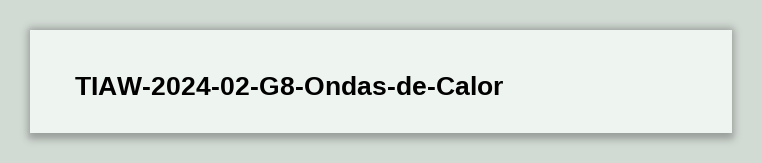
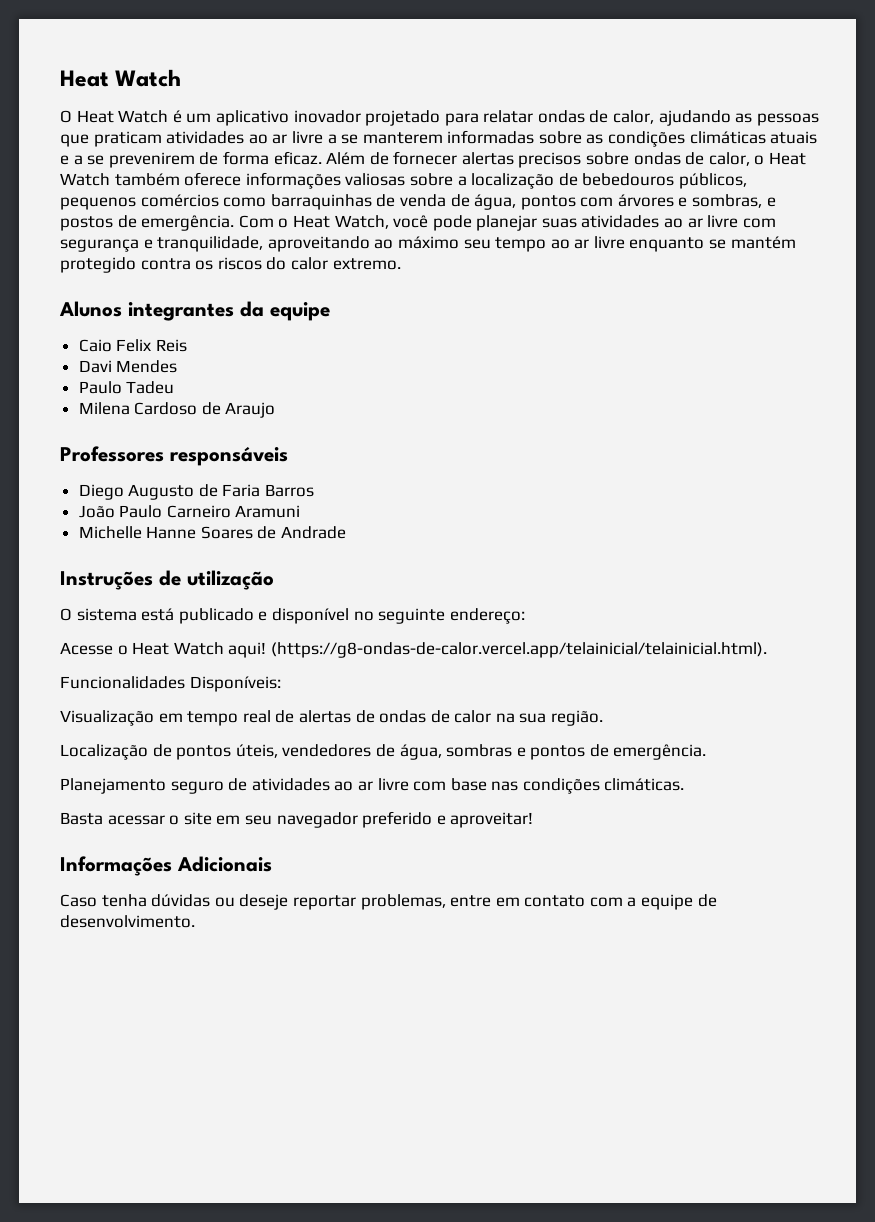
[75,76,503,95] TIAW-2024-02-G8-Ondas-de-Calor -> [60,69,182,87] [60,110,819,126] [60,130,818,147] [60,151,807,168] [60,172,747,189] [60,194,776,210] [60,215,776,231] [60,236,796,252] [60,257,401,273] [59,301,330,321] [78,339,187,352] [78,360,178,373] [78,381,175,394] [78,402,276,418] [60,446,288,466] [78,484,315,500] [78,505,301,518] [78,526,347,539] [60,570,274,590] [60,608,525,624] [60,642,767,658] [60,676,281,692] [60,710,604,726] [60,744,707,760] [60,778,685,794] [60,811,534,828] [60,856,272,876] [60,894,717,910] [60,915,195,928] Heat Watch // O Heat Watch é um aplicativo inovador projetado para relatar ondas de calor, ajudando as pessoas que praticam atividades ao ar livre a se manterem informadas sobre as condições climáticas atuais e a se prevenirem de forma eficaz. Além de fornecer alertas precisos sobre ondas de calor, o Heat Watch também oferece informações valiosas sobre a localização de bebedouros públicos, pequenos comércios como barraquinhas de venda de água, pontos com árvores e sombras, e postos de emergência. Com o Heat Watch, você pode planejar suas atividades ao ar livre com segurança e tranquilidade, aproveitando ao máximo seu tempo ao ar livre enquanto se mantém protegido contra os riscos do calor extremo. // Alunos integrantes da equipe // Caio Felix Reis // Davi Mendes // Paulo Tadeu // Milena Cardoso de Araujo // Professores responsáveis // Diego Augusto de Faria Barros // João Paulo Carneiro Aramuni // Michelle Hanne Soares de Andrade // Instruções de utilização // O sistema está publicado e disponível no seguinte endereço: // Acesse o Heat Watch aqui! (https://g8-ondas-de-calor.vercel.app/telainicial/telainicial.html). // Funcionalidades Disponíveis: // Visualização em tempo real de alertas de ondas de calor na sua região. // Localização de pontos úteis, vendedores de água, sombras e pontos de emergência. // Planejamento seguro de atividades ao ar livre com base nas condições climáticas. // Basta acessar o site em seu navegador preferido e aproveitar! // Informações Adicionais // Caso tenha dúvidas ou deseje reportar problemas, entre em contato com a equipe de desenvolvimento.

